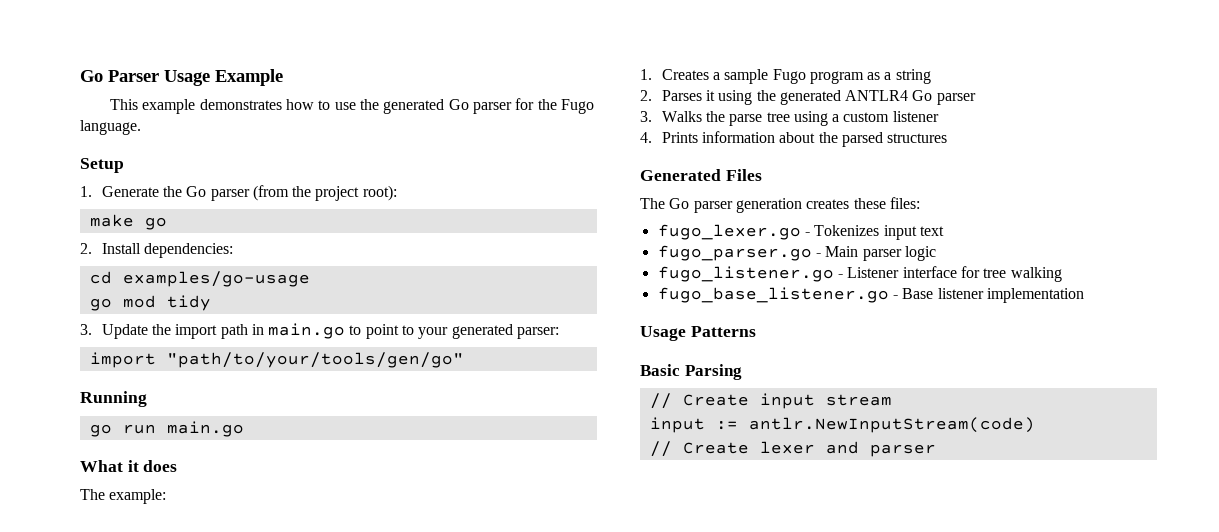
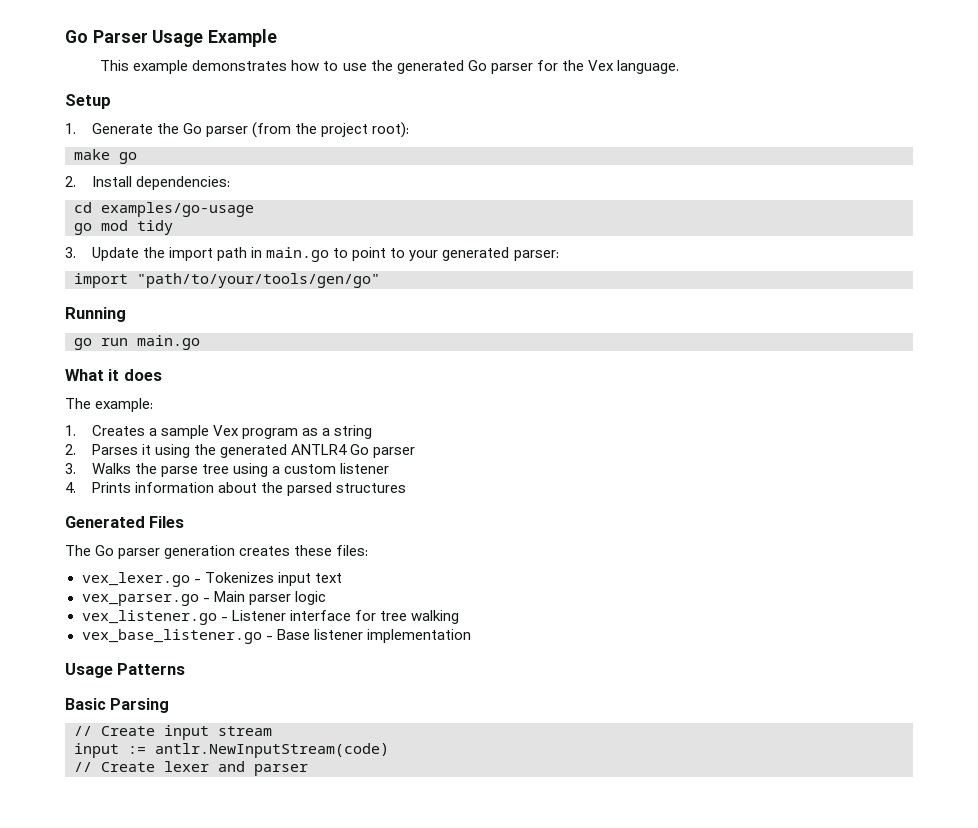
[560,99,594,114] Fugo -> [587,60,614,71] Vex
[772,69,806,84] Fugo -> [213,425,240,436] Vex
[657,224,801,240] fugo_lexer.go -> [81,572,190,587] vex_lexer.go
[657,245,812,261] fugo_parser.go -> [81,594,199,606] vex_parser.go
[657,266,834,282] fugo_listener.go -> [81,610,217,625] vex_listener.go
[657,287,889,303] fugo_base_listener.go -> [81,629,262,644] vex_base_listener.go

